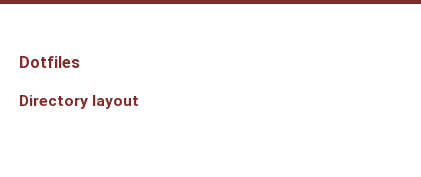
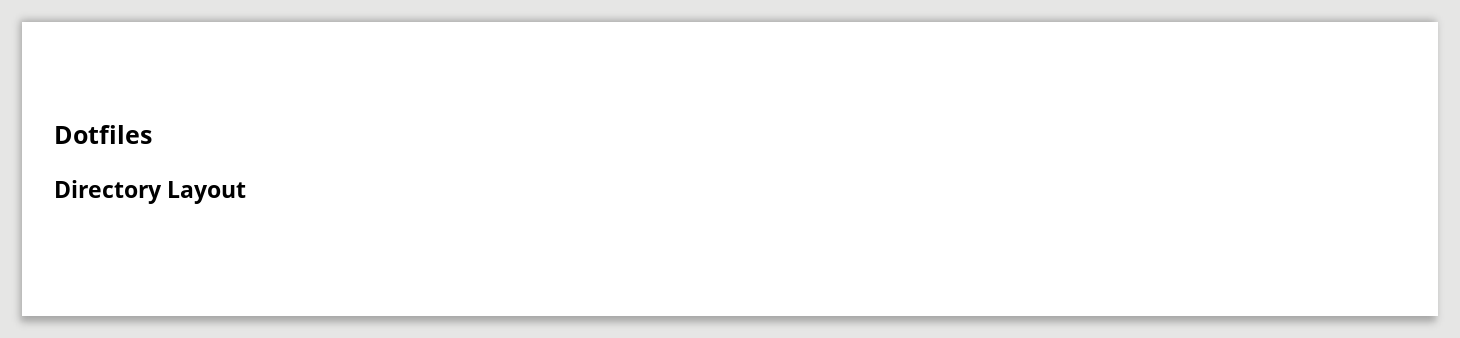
[92,95,140,109] layout -> [167,181,247,204] Layout

